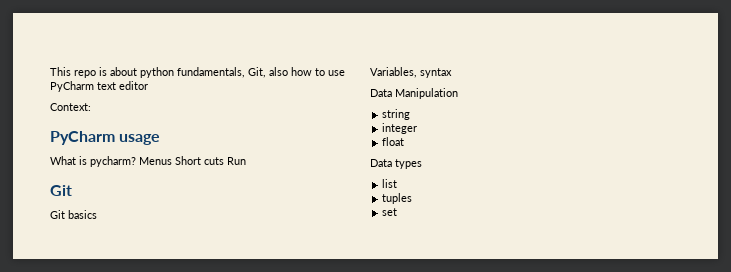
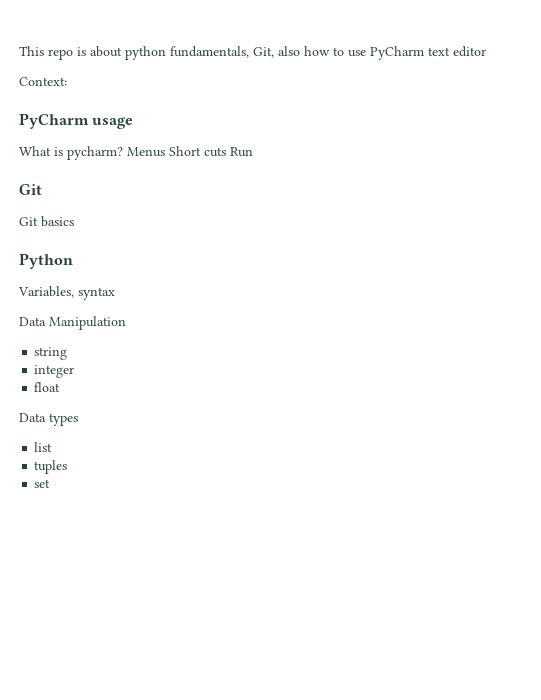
(97, 214) none -> [19,253,73,269] // Python

